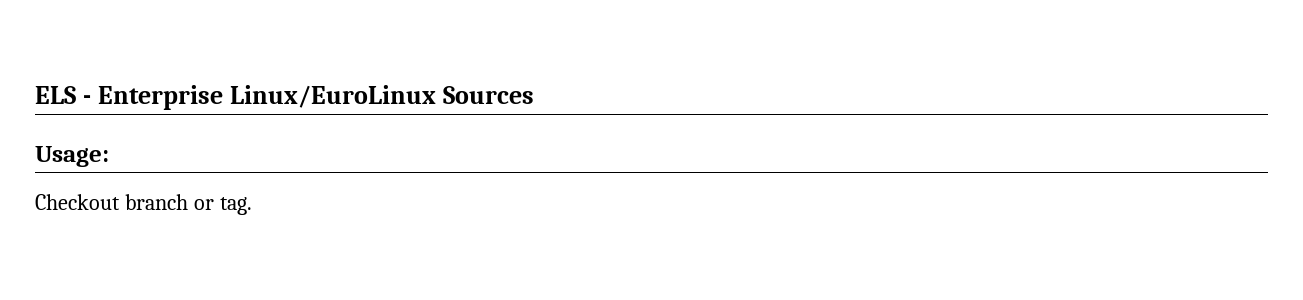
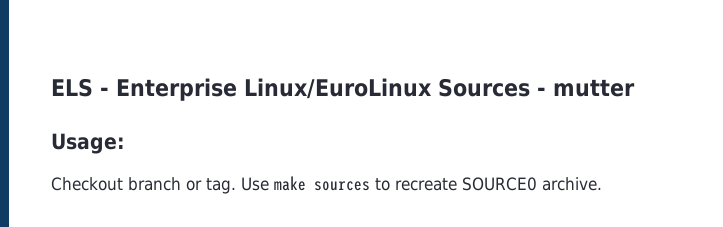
(534, 95) none -> [537,79,635,97] - mutter
(252, 206) none -> [241,176,602,191] Use make sources to recreate SOURCE0 archive.

